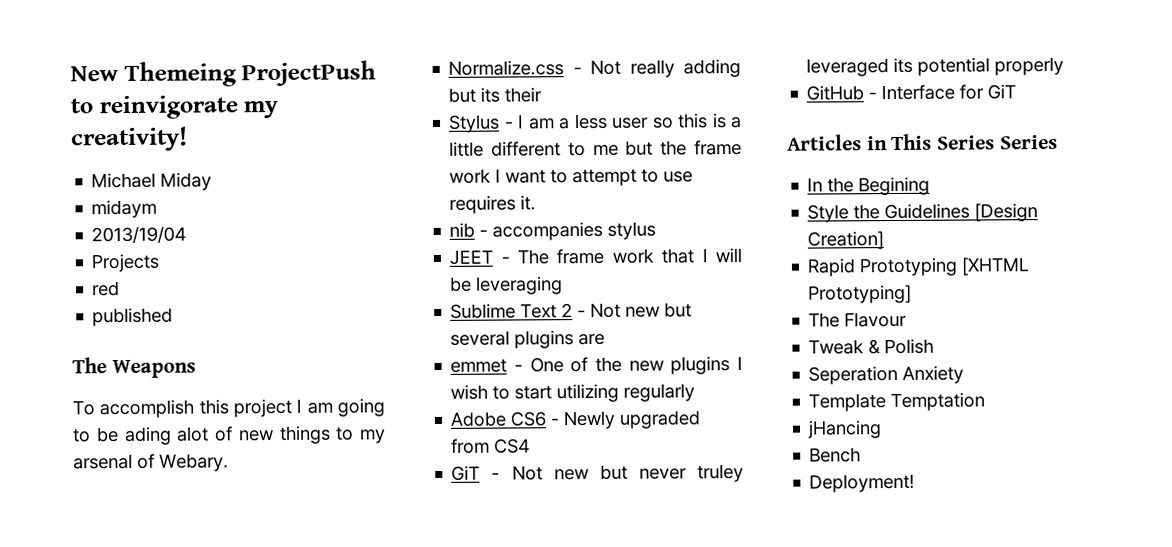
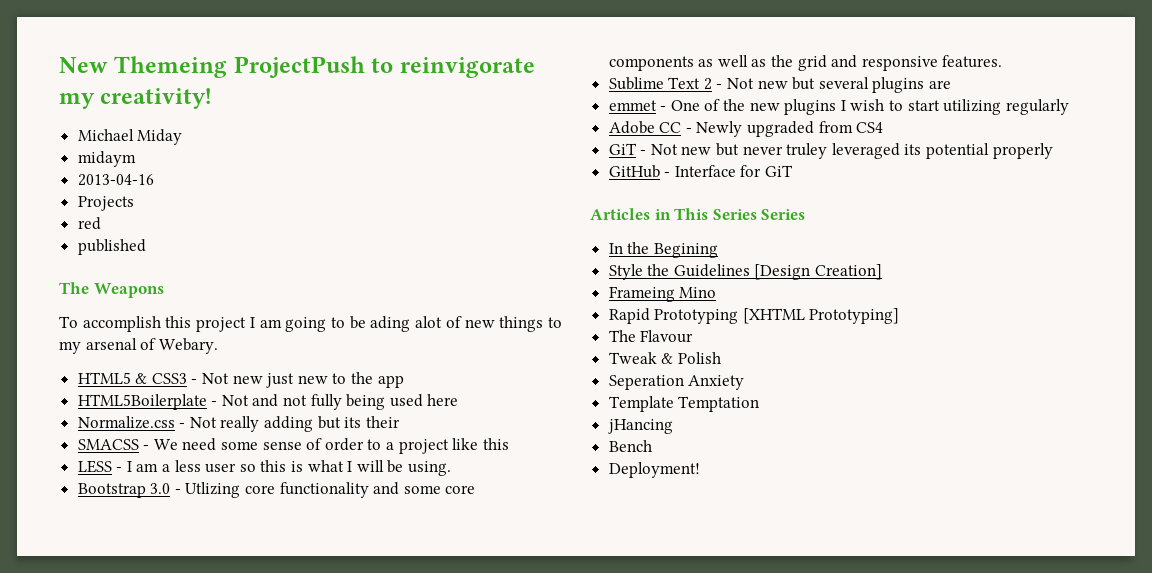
[91,226,188,244] 2013/19/04 -> [77,174,154,186] 2013-04-16
(229, 462) none -> [77,372,404,388] [77,394,459,410] // HTML5 & CSS3 - Not new just new to the app // HTML5Boilerplate - Not and not fully being used here
[448,114,501,133] Stylus -> [77,438,509,454] [77,460,112,473] SMACSS - We need some sense of order to a project like this // LESS
[730,116,742,129] [449,139,742,157] [449,168,694,187] [449,195,537,214] [449,221,657,241] [449,247,742,265] [450,276,564,295] a little different to me but the frame work I want to attempt to use requires it. // nib - accompanies stylus // JEET - The frame work that I will be leveraging -> [307,460,451,476] [77,482,476,498] [608,55,1003,71] what I will be using. // Bootstrap 3.0 - Utlizing core functionality and some core components as well as the grid and responsive features.
[510,411,547,427] CS6 -> [659,122,682,133] CC
(885, 240) none -> [608,286,717,302] // Frameing Mino

